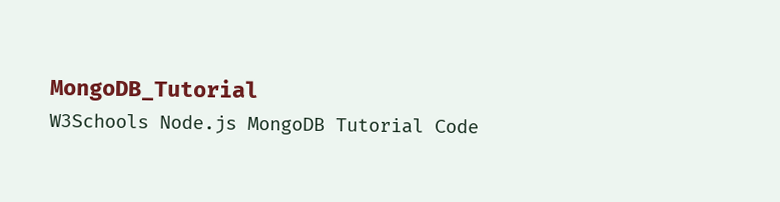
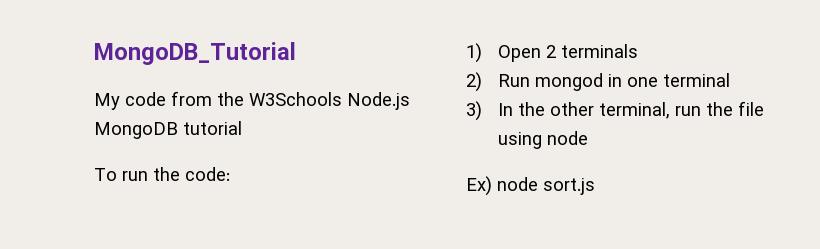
[49,112,479,136] W3Schools Node.js MongoDB Tutorial Code -> [94,91,410,110] [94,121,242,139] [94,167,230,181] [466,43,638,63] [466,72,730,92] [466,101,764,121] [497,131,588,149] [466,176,595,196] My code from the W3Schools Node.js MongoDB tutorial // To run the code: // 1) Open 2 terminals // 2) Run mongod in one terminal // 3) In the other terminal, run the file using node // Ex) node sort.js

